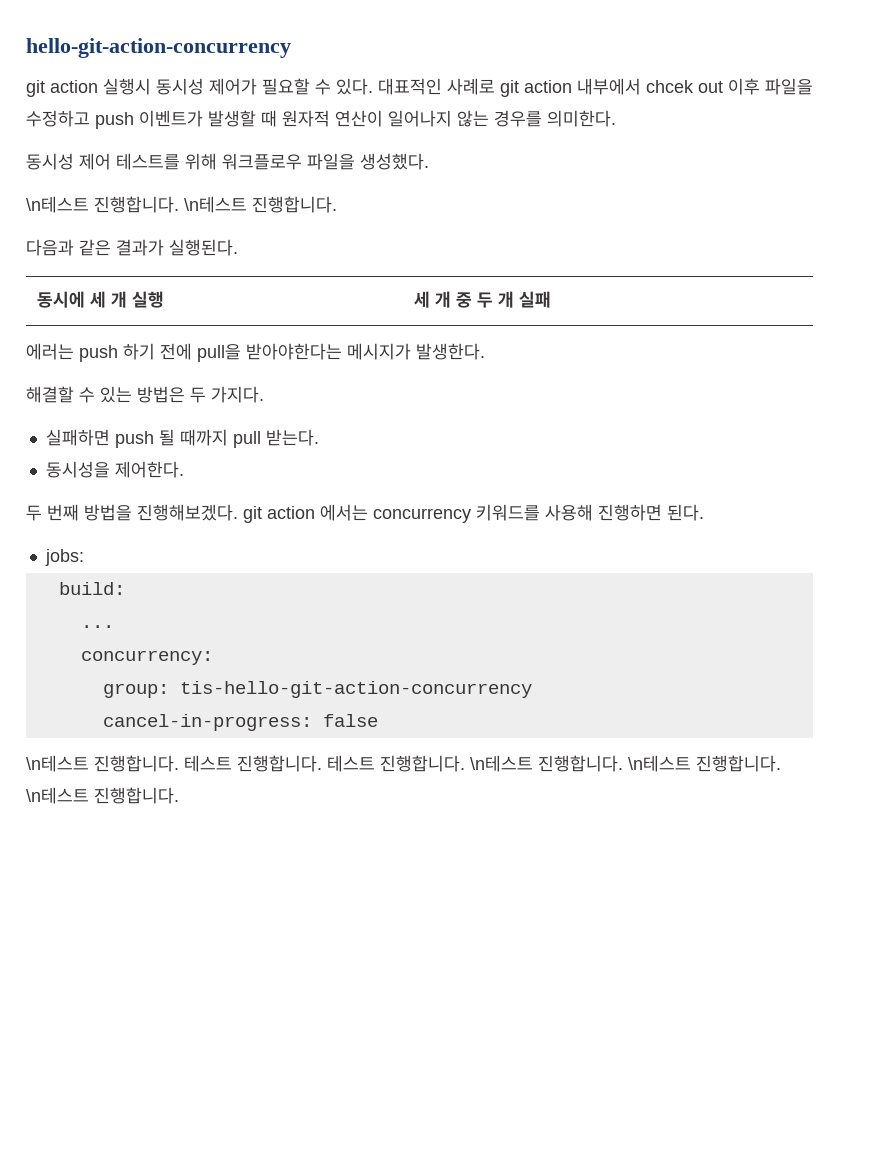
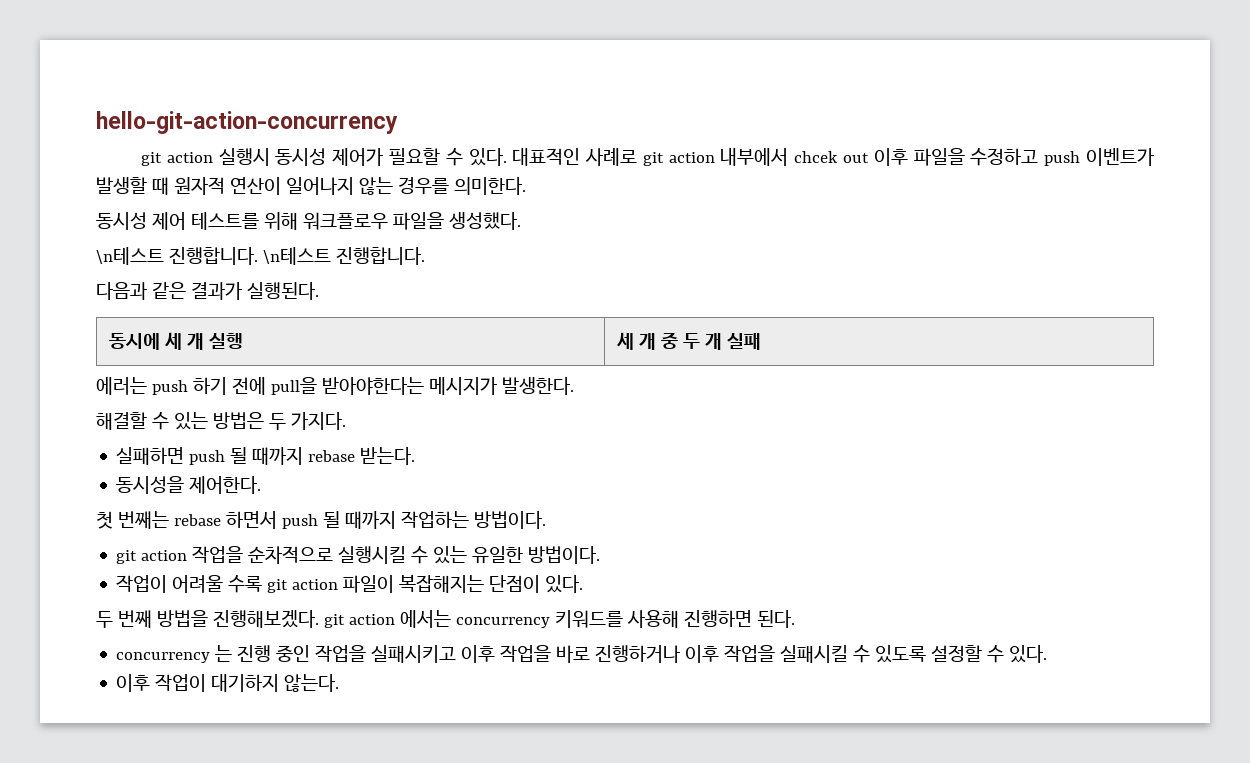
[232,431,261,448] pull -> [308,450,356,462] rebase
(184, 469) none -> [96,511,546,529] [116,546,601,564] [116,574,584,593] // 첫 번째는 rebase 하면서 push 될 때까지 작업하는 방법이다. // git action 작업을 순차적으로 실행시킬 수 있는 유일한 방법이다. // 작업이 어려울 수록 git action 파일이 복잡해지는 단점이 있다.
[44,549,84,566] [58,582,125,595] [80,625,114,628] [80,650,213,665] [102,681,532,698] [102,714,378,731] [26,755,781,772] [26,787,179,804] jobs: // build: // ... // concurrency: // group: tis-hello-git-action-concurrency // cancel-in-progress: false // \n테스트 진행합니다. 테스트 진행합니다. 테스트 진행합니다. \n테스트 진행합니다. \n테스트 진행합니다. \n테스트 진행합니다. -> [116,645,1048,663] [116,674,340,692] concurrency 는 진행 중인 작업을 실패시키고 이후 작업을 바로 진행하거나 이후 작업을 실패시킬 수 있도록 설정할 수 있다. // 이후 작업이 대기하지 않는다.

